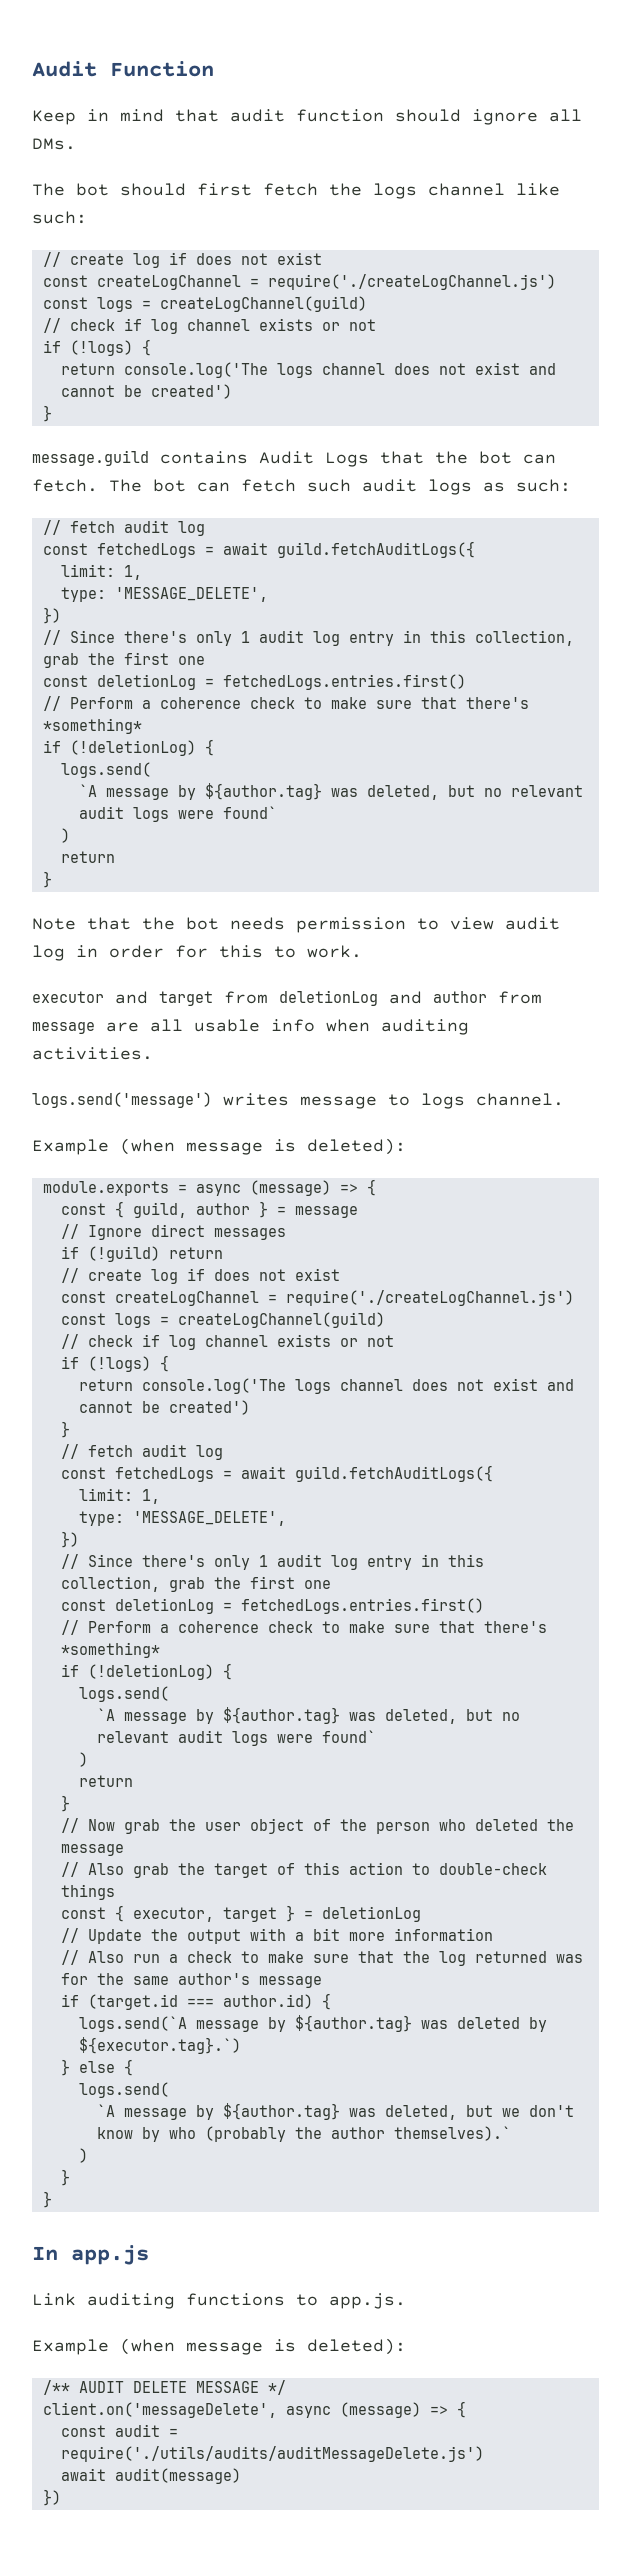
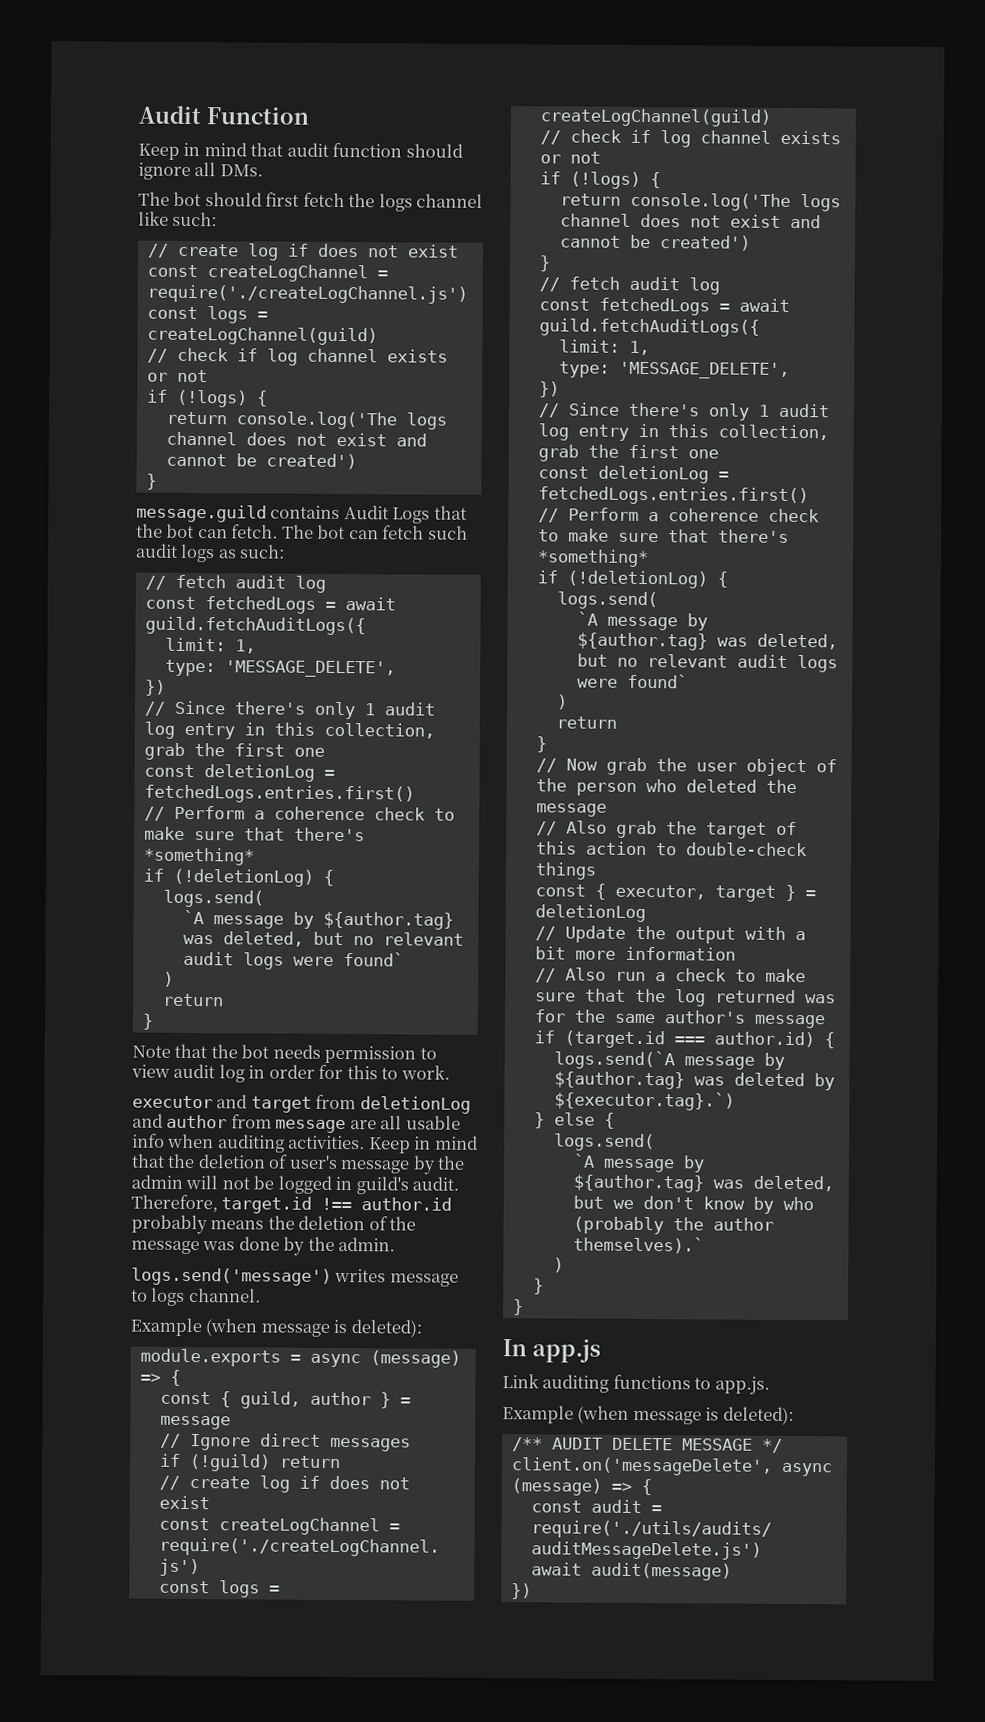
(153, 1053) none -> [368,1135,478,1154] [131,1153,466,1175] [131,1174,460,1195] [131,1194,453,1214] [131,1214,417,1235] [131,1236,396,1256] Keep in mind that the deletion of user's message by the admin will not be logged in guild's audit. Therefore, target.id !== author.id probably means the deletion of the message was done by the admin.

